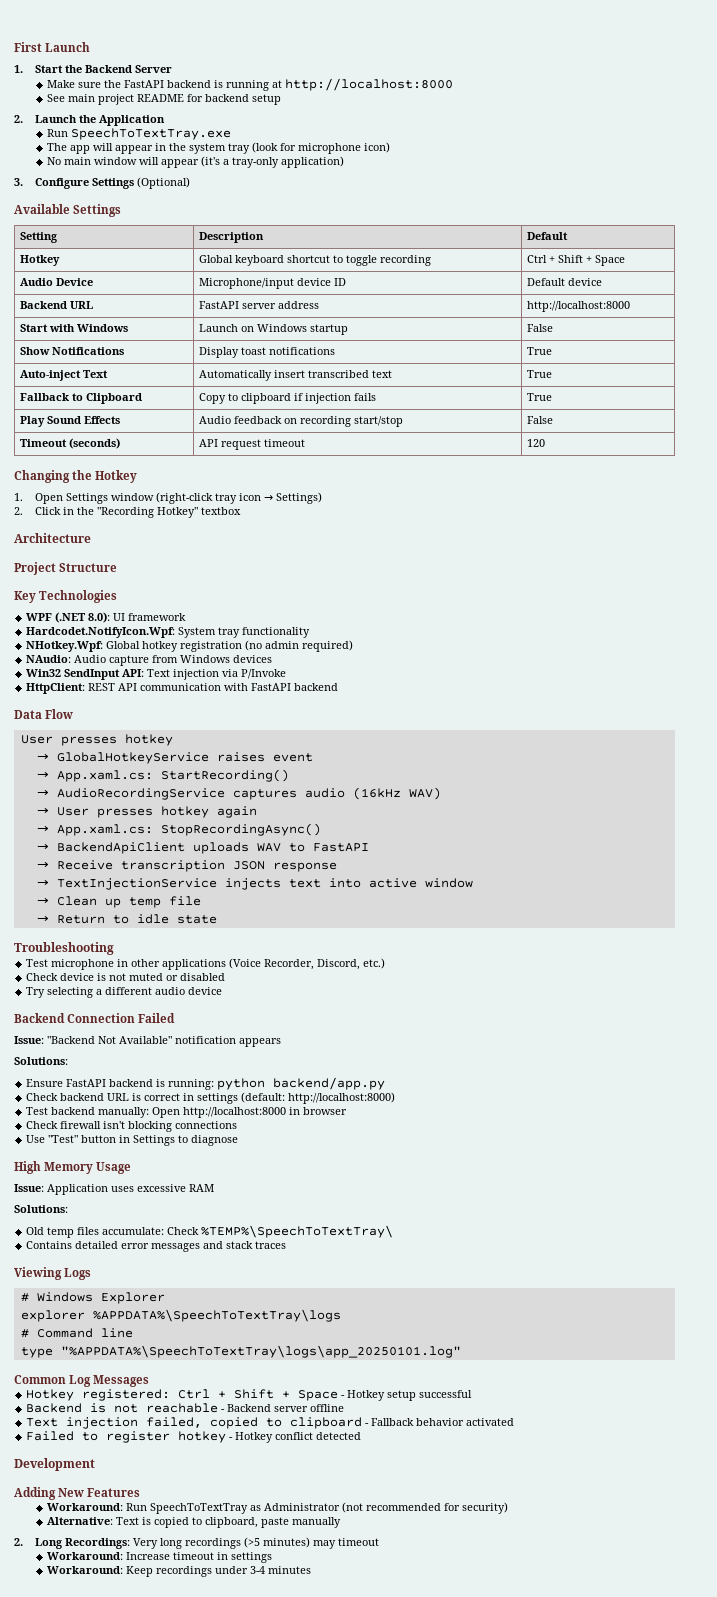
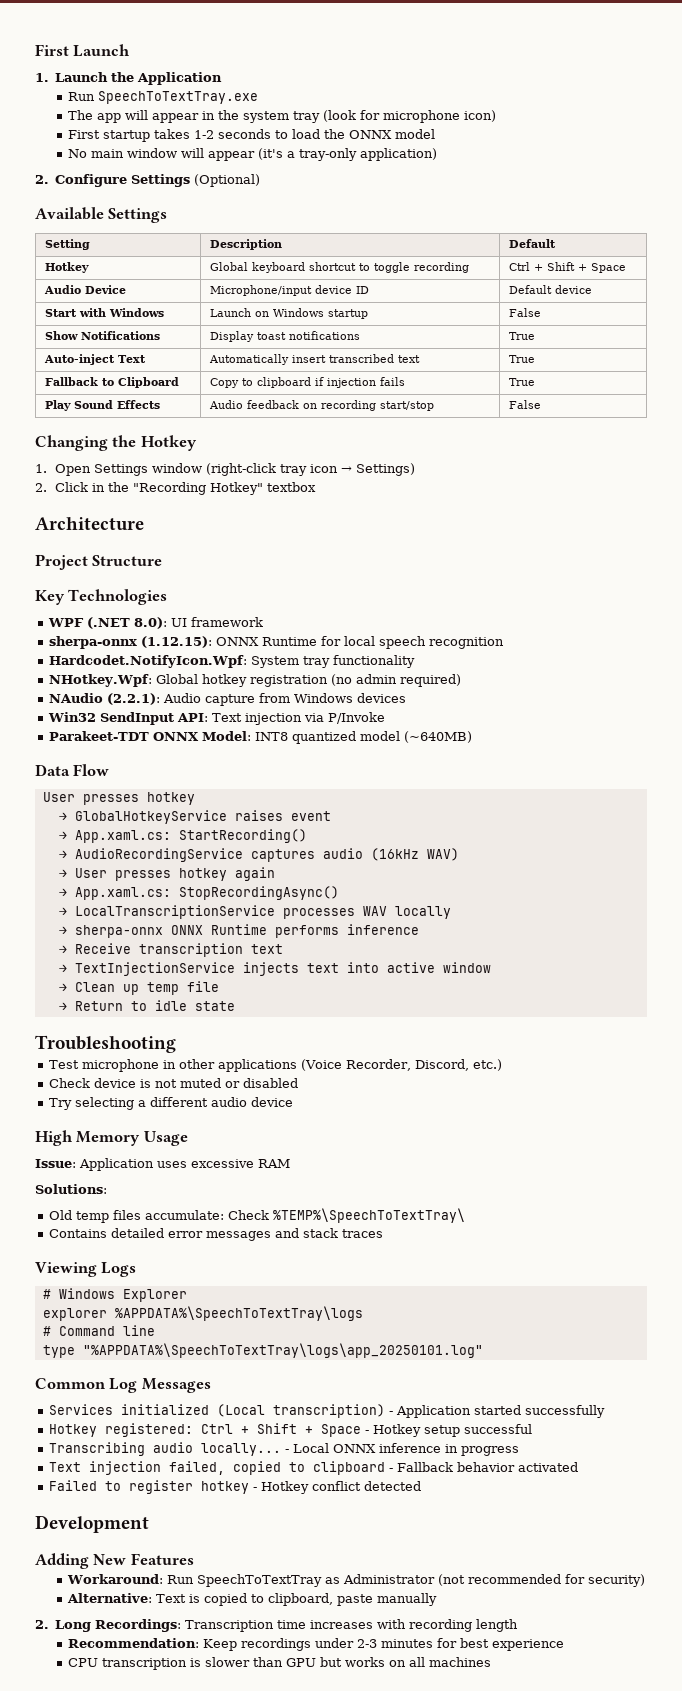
[35,65,173,73] [47,78,454,91] [47,94,282,105] [14,115,23,123] Start the Backend Server // Make sure the FastAPI backend is running at http://localhost:8000 // See main project README for backend setup // 2. -> (49, 77) none
(391, 147) none -> [68,129,436,142] // First startup takes 1-2 seconds to load the ONNX model
[14,178,23,186] 3. -> [35,175,49,184] 2.
[20,301,94,309] [199,301,320,309] [527,301,631,312] // Backend URL | FastAPI server address | http://localhost:8000 -> (592, 289) none
[20,438,121,449] [199,439,306,450] [527,439,546,447] // Timeout (seconds) | API request timeout | 120 -> (541, 404) none
(187, 617) none -> [48,636,504,649] // sherpa-onnx (1.12.15): ONNX Runtime for local speech recognition
[26,655,72,663] NAudio: -> [48,693,160,705] NAudio (2.2.1):
[26,683,339,694] HttpClient: REST API communication with FastAPI backend -> [48,731,472,744] Parakeet-TDT ONNX Model: INT8 quantized model (~640MB)
[56,842,369,854] BackendApiClient uploads WAV to FastAPI -> [74,905,451,919] [58,924,419,938] LocalTranscriptionService processes WAV locally // → sherpa-onnx ONNX Runtime performs inference
[232,861,337,872] JSON response -> [250,944,283,954] text
[14,1013,176,1023] [14,1036,281,1047] [14,1057,68,1065] [26,1077,386,1090] [26,1092,396,1104] [26,1107,348,1118] [26,1121,238,1132] [26,1135,239,1146] // Backend Connection Failed // Issue: "Backend Not Available" notification appears // Solutions: // Ensure FastAPI backend is running: python backend/app.py // Check backend URL is correct in settings (default: http://localhost:8000) // Test backend manually: Open http://localhost:8000 in browser // Check firewall isn't blocking connections // Use "Test" button in Settings to diagnose -> (293, 1102) none
(150, 1381) none -> [48,1404,605,1418] // Services initialized (Local transcription) - Application started successfully
[26,1403,345,1413] Backend is not reachable - Backend server offline -> [48,1442,519,1456] Transcribing audio locally... - Local ONNX inference in progress
[133,1537,380,1549] [47,1552,273,1563] [47,1566,312,1577] Very long recordings (>5 minutes) may timeout // Workaround: Increase timeout in settings // Workaround: Keep recordings under 3-4 minutes -> [185,1619,519,1632] [68,1638,565,1651] [68,1657,492,1670] Transcription time increases with recording length // Recommendation: Keep recordings under 2-3 minutes for best experience // CPU transcription is slower than GPU but works on all machines

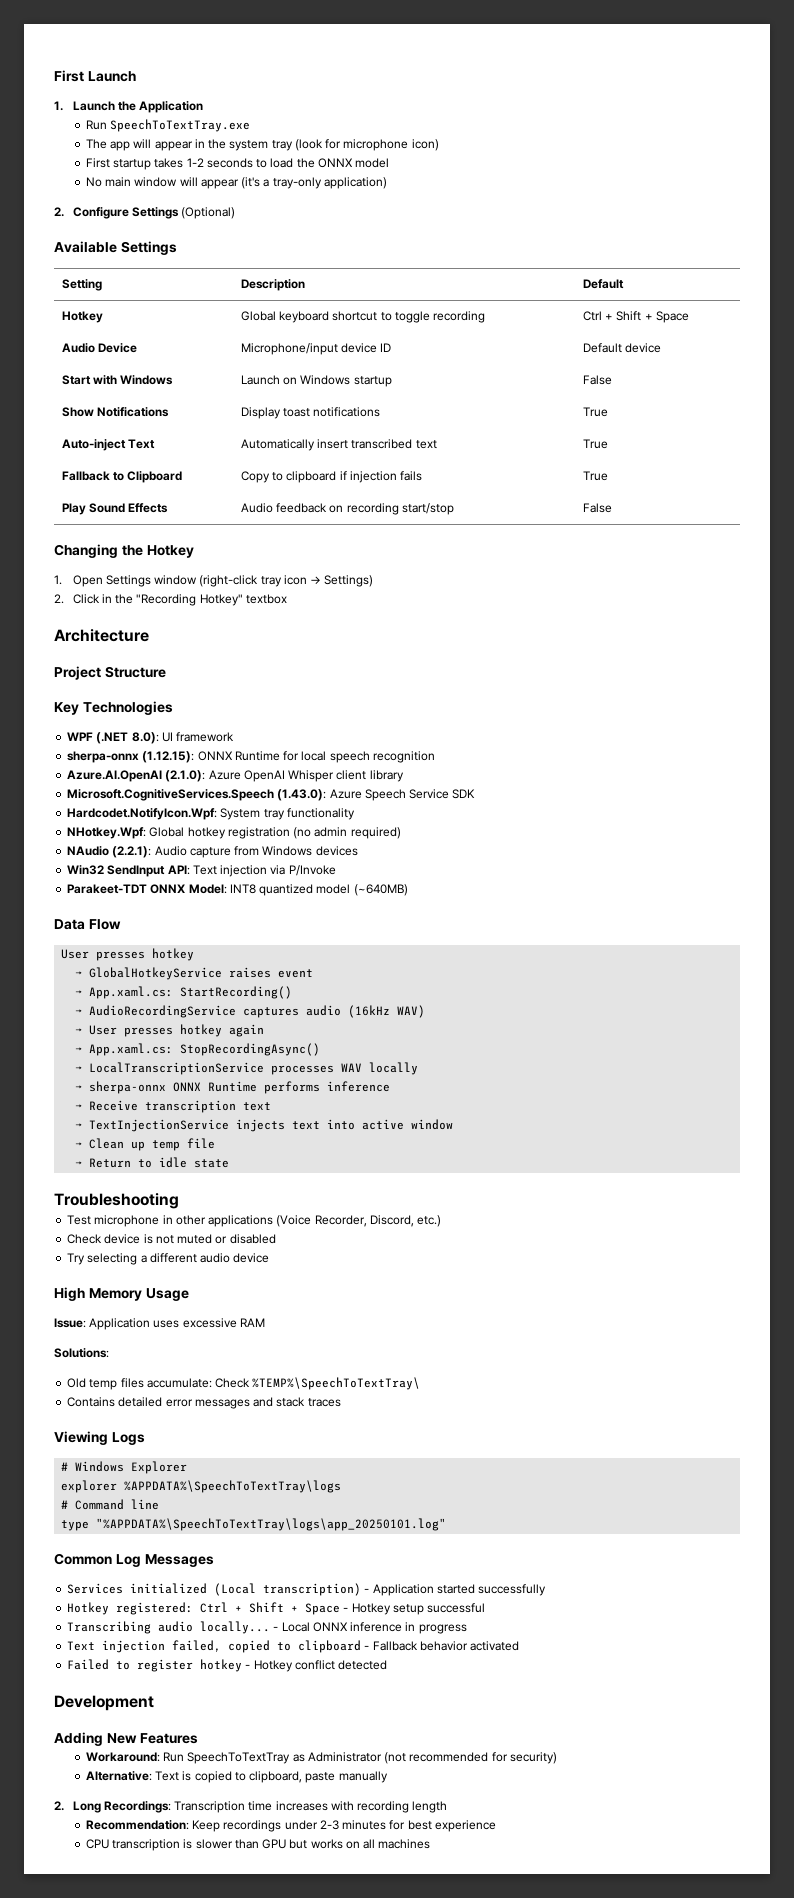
(504, 643) none -> [67,770,404,782] [67,789,476,801] // Azure.AI.OpenAI (2.1.0): Azure OpenAI Whisper client library // Microsoft.CognitiveServices.Speech (1.43.0): Azure Speech Service SDK

